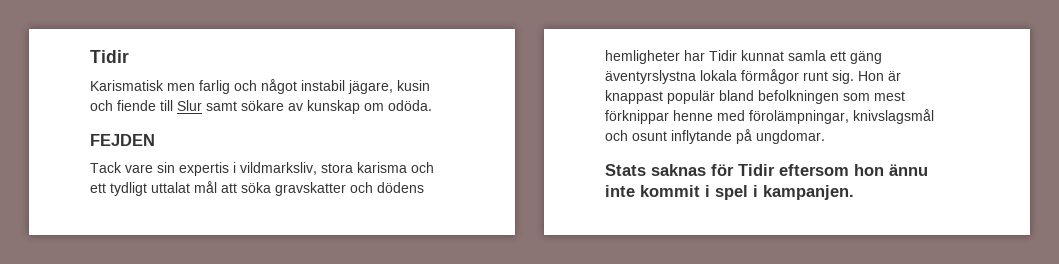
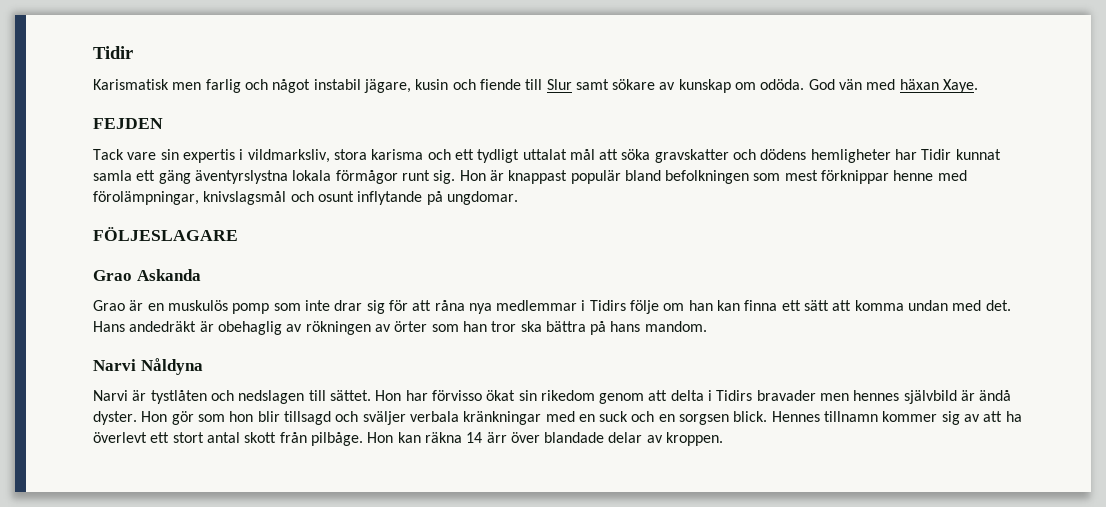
(432, 105) none -> [808,79,979,93] God vän med häxan Xaye.
[605,164,928,176] [605,185,854,200] Stats saknas för Tidir eftersom hon ännu inte kommit i spel i kampanjen. -> [93,227,238,241] [93,269,201,281] [93,300,1011,314] [93,321,707,335] [93,358,203,375] [93,390,1012,404] [93,411,1022,425] [93,432,724,446] FÖLJESLAGARE // Grao Askanda // Grao är en muskulös pomp som inte drar sig för att råna nya medlemmar i Tidirs följe om han kan finna ett sätt att komma undan med det. Hans andedräkt är obehaglig av rökningen av örter som han tror ska bättra på hans mandom. // Narvi Nåldyna // Narvi är tystlåten och nedslagen till sättet. Hon har förvisso ökat sin rikedom genom att delta i Tidirs bravader men hennes självbild är ändå dyster. Hon gör som hon blir tillsagd och sväljer verbala kränkningar med en suck och en sorgsen blick. Hennes tillnamn kommer sig av att ha överlevt ett stort antal skott från pilbåge. Hon kan räkna 14 ärr över blandade delar av kroppen.

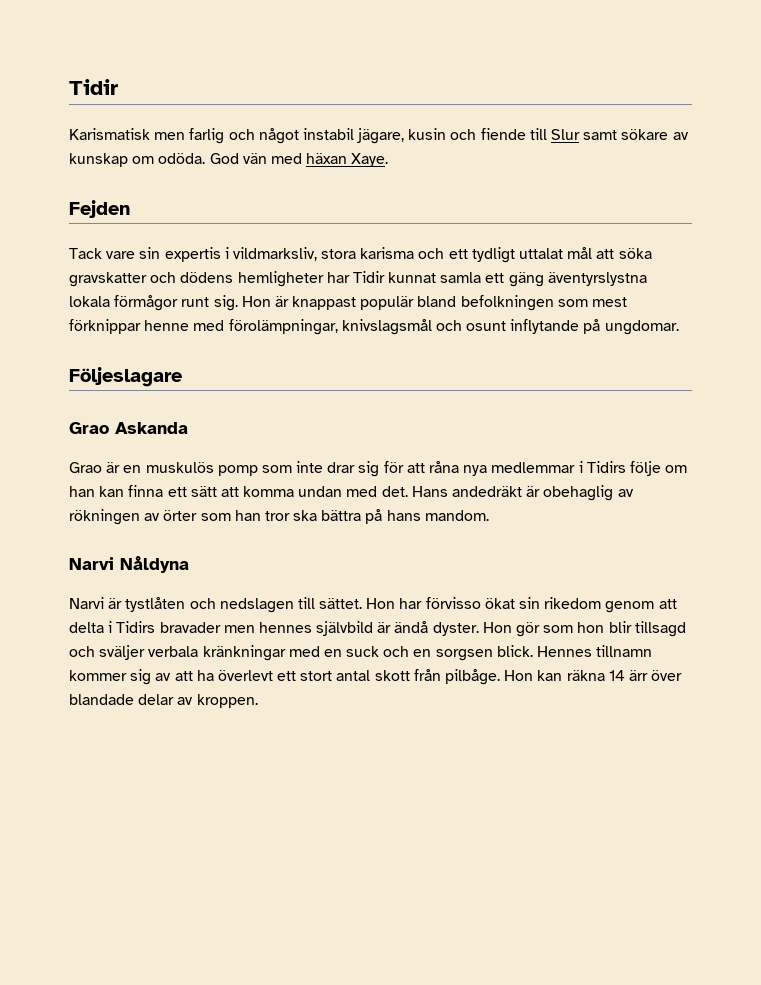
[93,118,163,129] FEJDEN -> [69,200,130,218] Fejden
[93,227,238,241] FÖLJESLAGARE -> [69,367,182,387] Följeslagare

